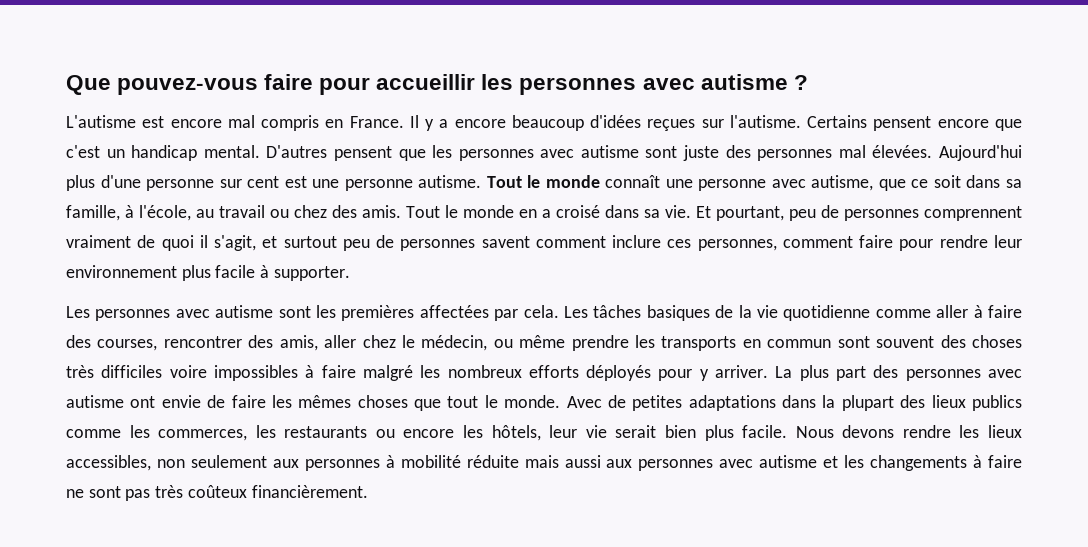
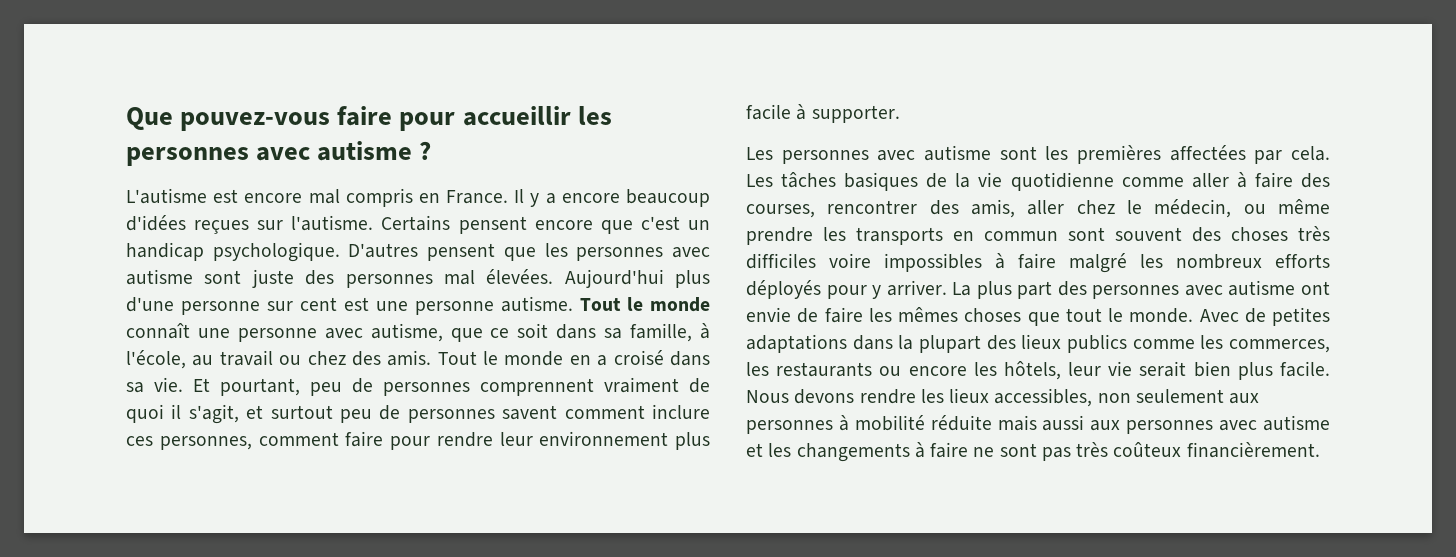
[203,145,260,158] mental. -> [212,242,340,262] psychologique.

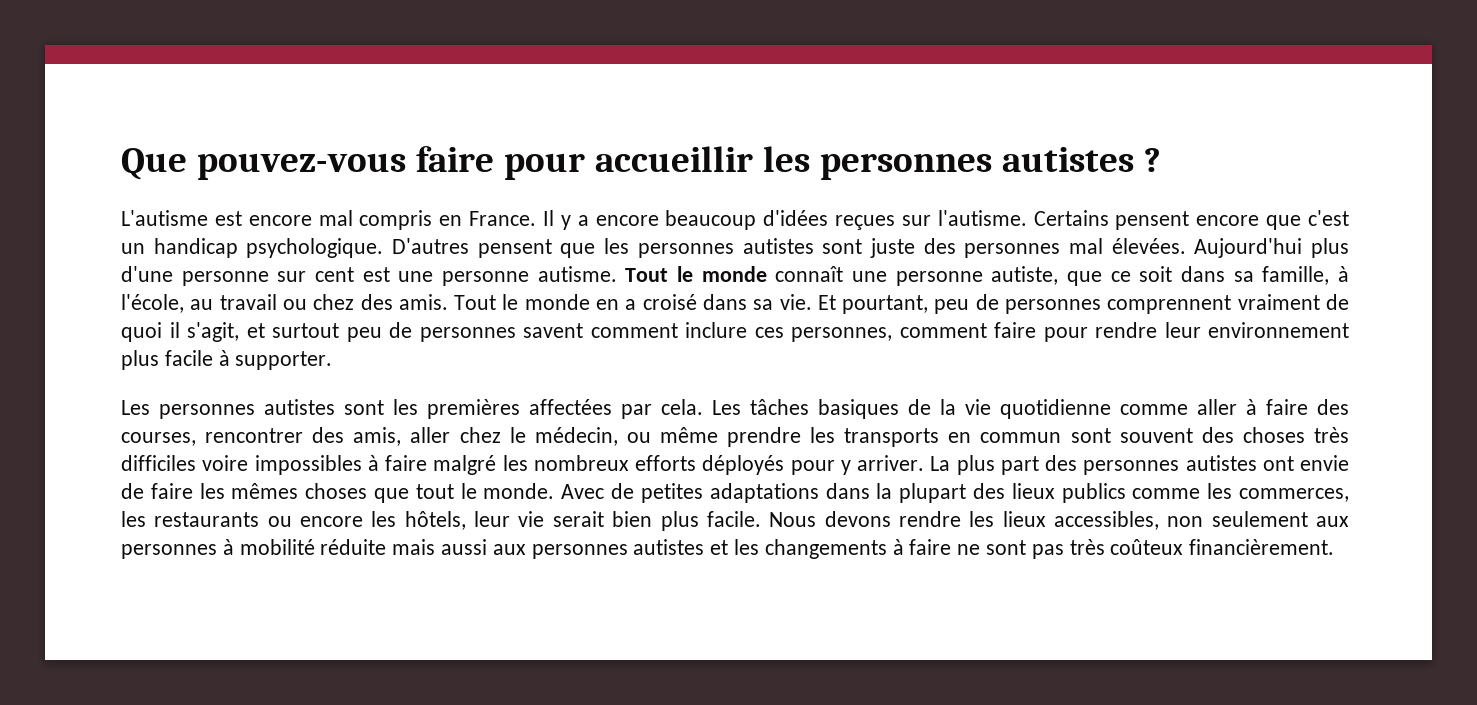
[256,141,413,161] avec autisme -> [1001,147,1134,172] autistes
[672,247,710,258] [126,269,193,285] avec autisme -> [742,238,814,254] autistes
[324,323,443,342] avec autisme, -> [991,266,1059,285] autiste,
[877,145,991,161] avec autisme -> [264,399,335,415] autistes
[1184,280,1296,296] avec autisme -> [1185,455,1257,471] autistes
[1219,415,1330,431] avec autisme -> [633,539,705,555] autistes

